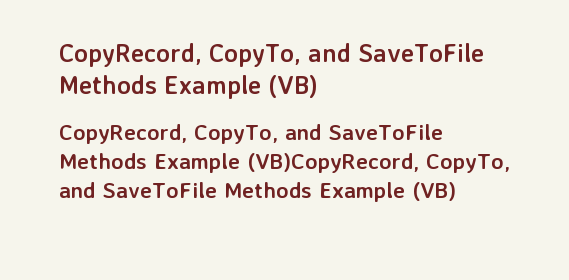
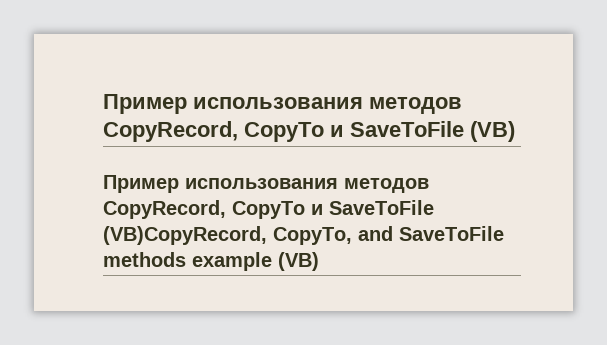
[59,43,484,67] [59,75,318,99] [59,124,443,144] [59,153,240,173] CopyRecord, CopyTo, and SaveToFile Methods Example (VB) // CopyRecord, CopyTo, and SaveToFile Methods Example -> [103,94,462,114] [103,121,515,142] [103,175,429,193] [103,200,434,219] Пример использования методов CopyRecord, CopyTo и SaveToFile (VB) // Пример использования методов CopyRecord, CopyTo и SaveToFile
[223,182,405,202] Methods Example -> [103,252,272,271] methods example

